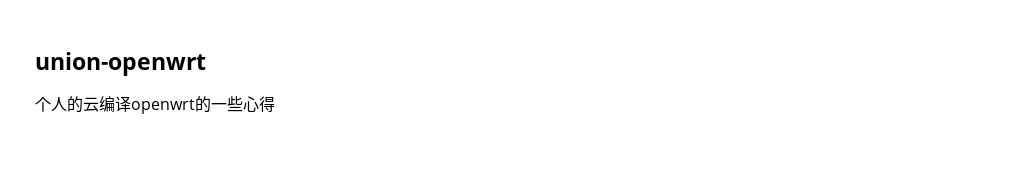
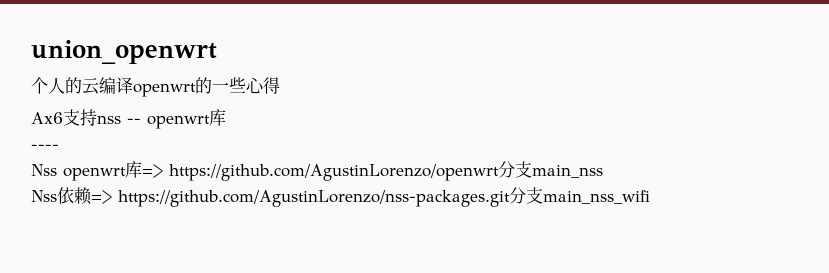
[35,52,206,76] union-openwrt -> [31,40,217,64] union_openwrt
(275, 104) none -> [31,109,226,129] [31,144,59,150] [31,161,603,181] [31,187,650,207] // Ax6支持nss -- openwrt库 // ---- // Nss openwrt库=> https://github.com/AgustinLorenzo/openwrt分支main_nss // Nss依赖=> https://github.com/AgustinLorenzo/nss-packages.git分支main_nss_wifi

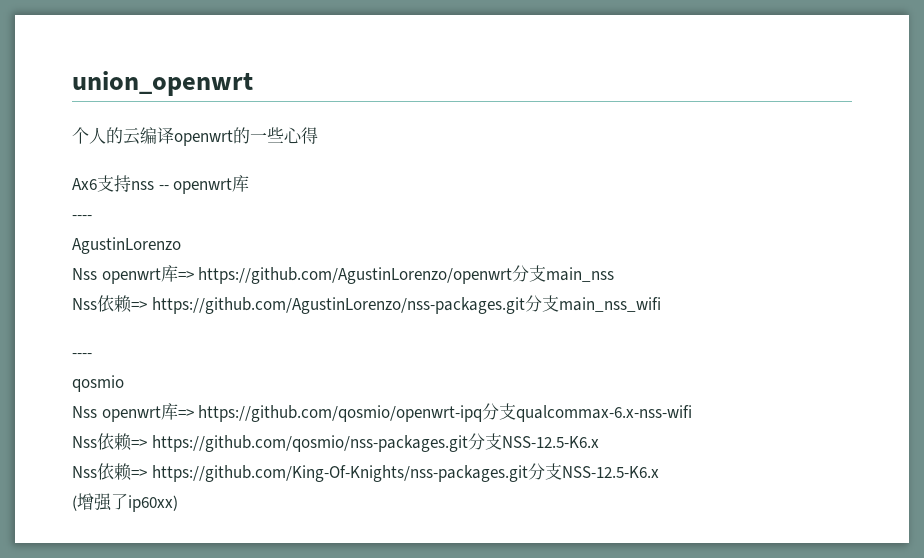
(59, 147) none -> [72,237,181,254] // AgustinLorenzo
(650, 197) none -> [72,353,92,358] [72,375,124,392] [72,403,693,422] [72,433,599,452] [72,463,659,482] [72,493,178,512] // ---- // qosmio // Nss openwrt库=> https://github.com/qosmio/openwrt-ipq分支qualcommax-6.x-nss-wifi // Nss依赖=> https://github.com/qosmio/nss-packages.git分支NSS-12.5-K6.x // Nss依赖=> https://github.com/King-Of-Knights/nss-packages.git分支NSS-12.5-K6.x // (增强了ip60xx)

